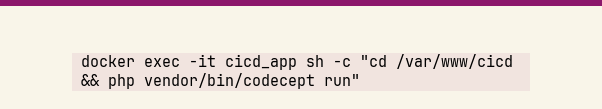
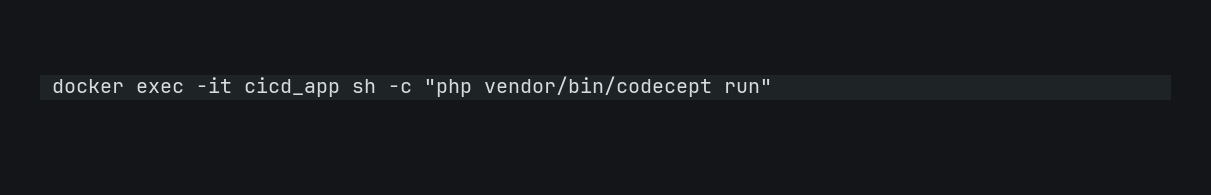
[359,54,513,69] [80,74,135,89] "cd /var/www/cicd && php -> [424,79,473,97] "php

